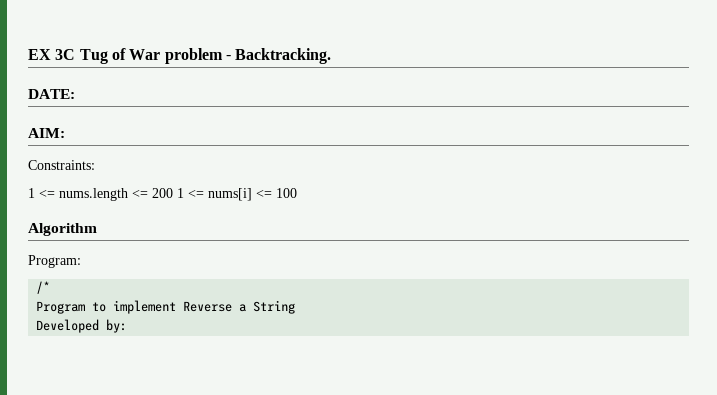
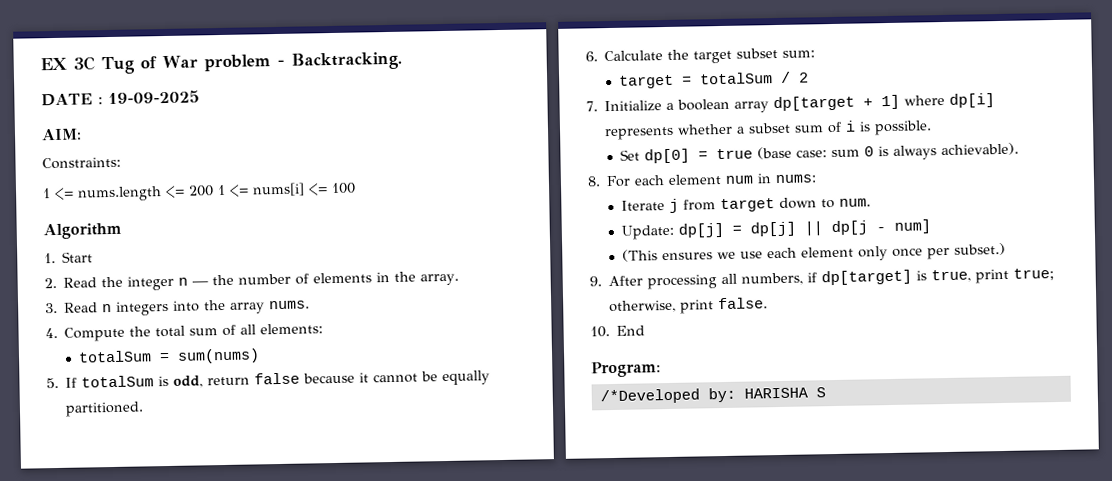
[28,89,75,99] DATE: -> [41,90,200,107] DATE : 19-09-2025
[28,255,81,268] [36,281,51,294] [36,300,296,314] [36,319,128,333] Program: // /* // Program to implement Reverse a String // Developed by: -> [44,251,94,264] [44,271,460,291] [45,299,311,316] [45,323,324,342] [77,348,260,364] [46,370,491,389] [65,401,145,417] [585,47,816,64] [618,71,809,89] [586,93,996,113] [604,120,933,141] [619,142,1019,164] [587,173,817,188] [620,197,871,213] [620,219,931,240] [621,242,1006,262] [589,268,1055,290] [609,297,769,314] [590,325,646,338] [591,361,661,378] [599,387,826,405] 1. Start // 2. Read the integer n — the number of elements in the array. // 3. Read n integers into the array nums. // 4. Compute the total sum of all elements: // totalSum = sum(nums) // 5. If totalSum is odd, return false because it cannot be equally partitioned. // 6. Calculate the target subset sum: // target = totalSum / 2 // 7. Initialize a boolean array dp[target + 1] where dp[i] represents whether a subset sum of i is possible. // Set dp[0] = true (base case: sum 0 is always achievable). // 8. For each element num in nums: // Iterate j from target down to num. // Update: dp[j] = dp[j] || dp[j - num] // (This ensures we use each element only once per subset.) // 9. After processing all numbers, if dp[target] is true, print true; otherwise, print false. // 10. End // Program: // /*Developed by: HARISHA S

